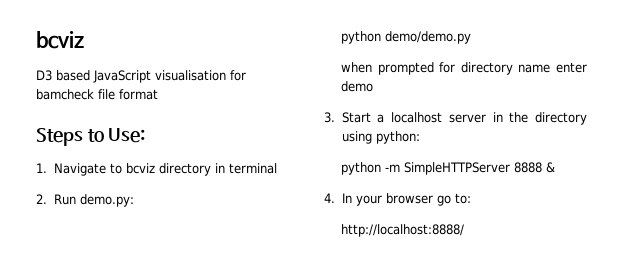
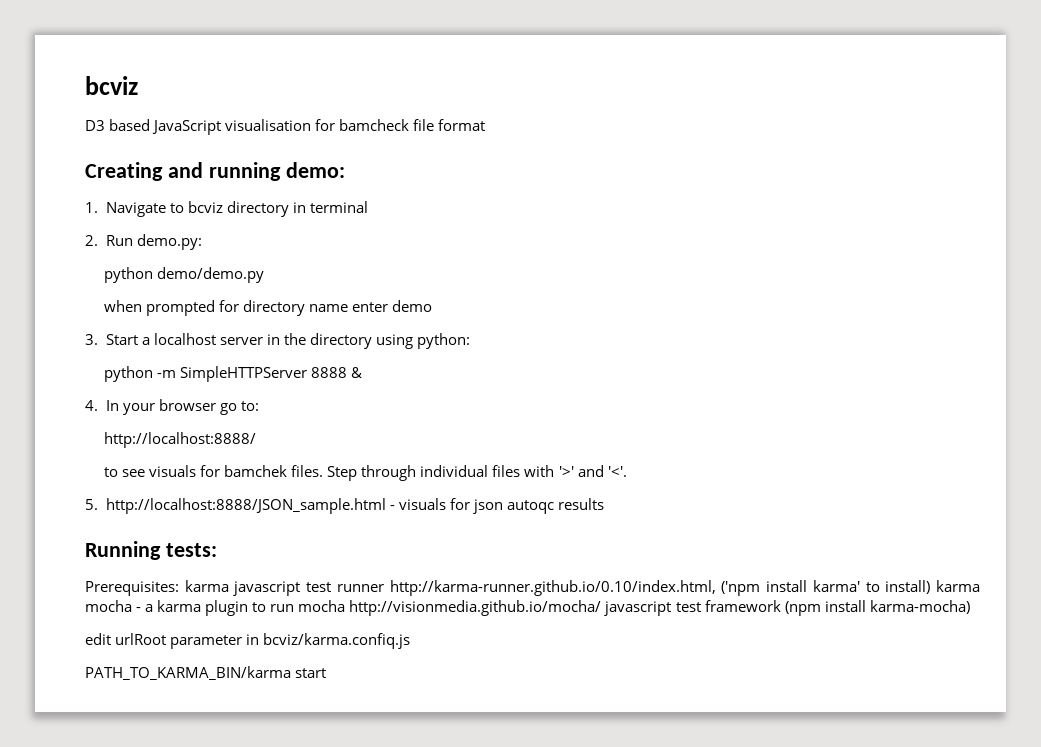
[36,128,146,146] Steps to Use: -> [85,162,345,181] Creating and running demo:
(465, 230) none -> [103,465,627,481] [85,498,604,514] [85,541,217,560] [85,580,981,596] [85,600,970,616] [85,633,411,649] [85,666,327,680] // to see visuals for bamchek files. Step through individual files with '>' and '<'. // 5. http://localhost:8888/JSON_sample.html - visuals for json autoqc results // Running tests: // Prerequisites: karma javascript test runner http://karma-runner.github.io/0.10/index.html, ('npm install karma' to install) karma mocha - a karma plugin to run mocha http://visionmedia.github.io/mocha/ javascript test framework (npm install karma-mocha) // edit urlRoot parameter in bcviz/karma.confiq.js // PATH_TO_KARMA_BIN/karma start

